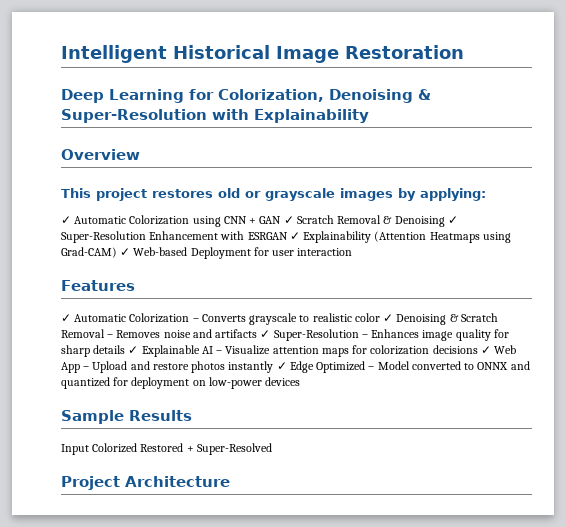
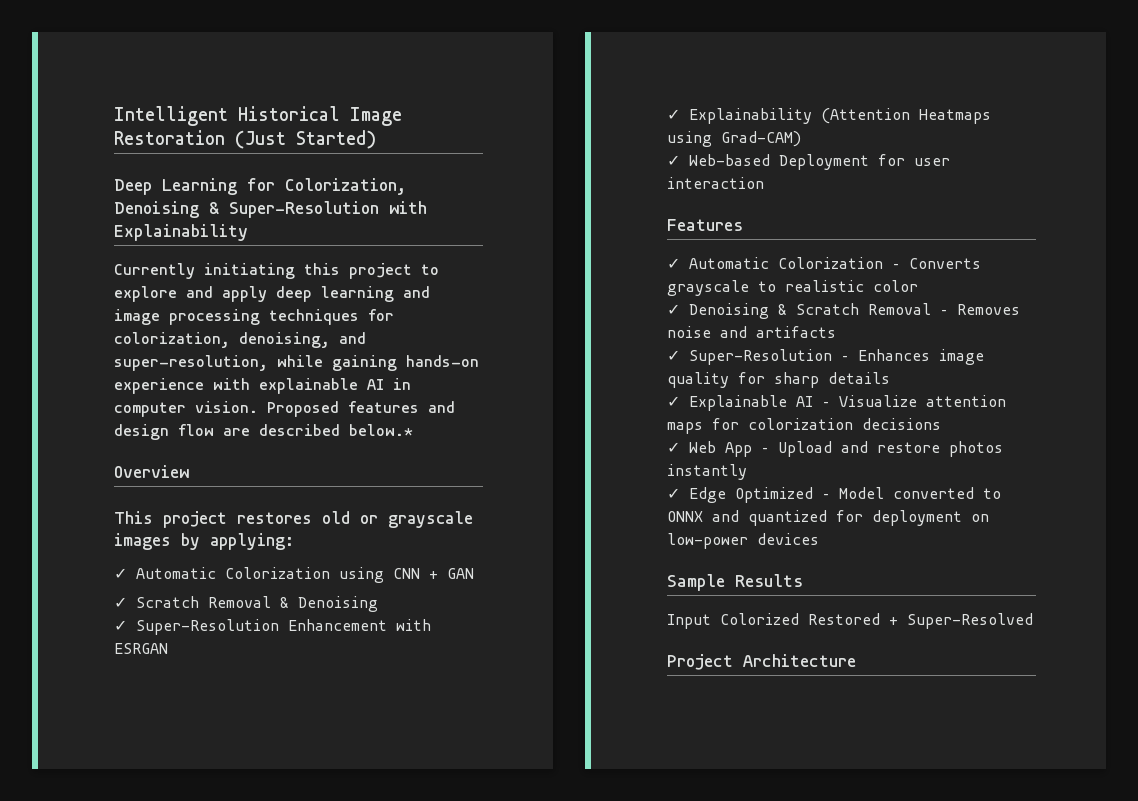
(464, 52) none -> [235,130,376,149] (Just Started)
(369, 116) none -> [114,263,439,279] [114,286,430,302] [114,309,394,325] [114,332,366,348] [114,355,479,371] [114,378,411,394] [114,401,455,417] [114,424,413,440] // Currently initiating this project to explore and apply deep learning and image processing techniques for colorization, denoising, and super-resolution, while gaining hands-on experience with explainable AI in computer vision. Proposed features and design flow are described below.*
(282, 220) none -> (474, 573) //
(445, 221) none -> (378, 604) //
(288, 236) none -> (168, 648) //
(117, 252) none -> (801, 139) //
(380, 317) none -> (918, 286) //
(258, 333) none -> (836, 332) //
(126, 349) none -> (890, 378) //
(478, 349) none -> (941, 424) //
(274, 367) none -> (747, 472) //

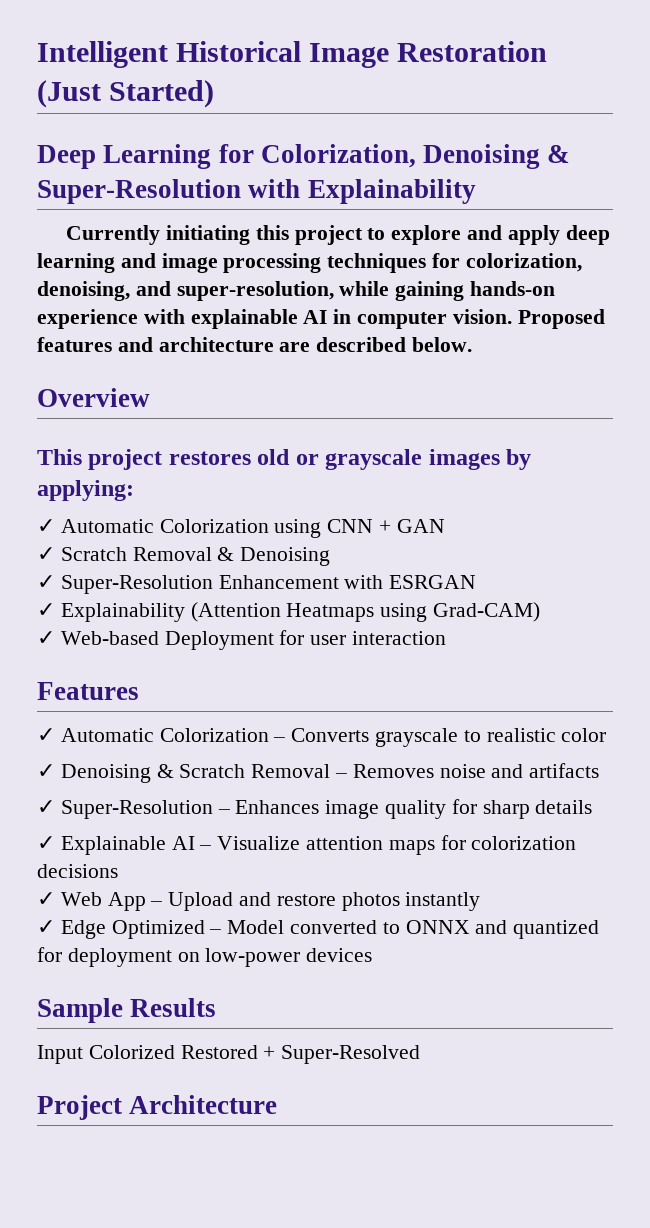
[114,424,214,440] design flow -> [158,337,274,352] architecture
[349,424,413,436] below.* -> [412,337,473,352] below.

